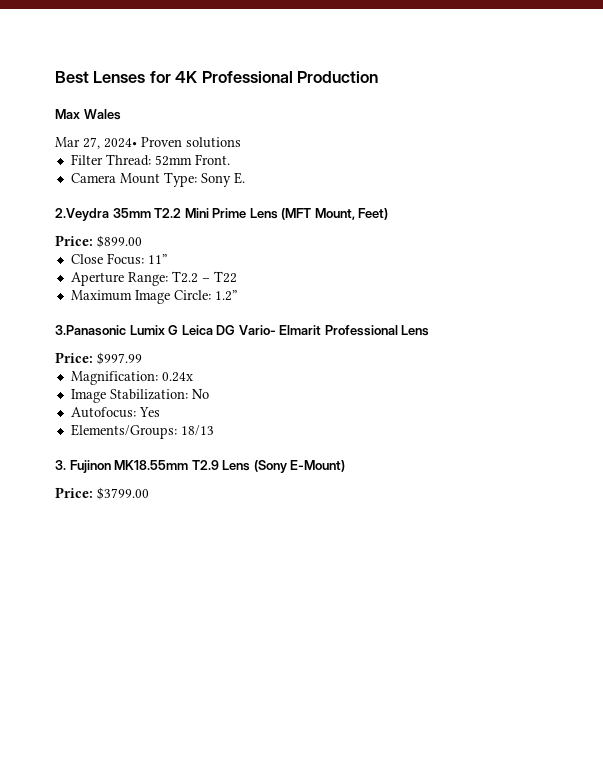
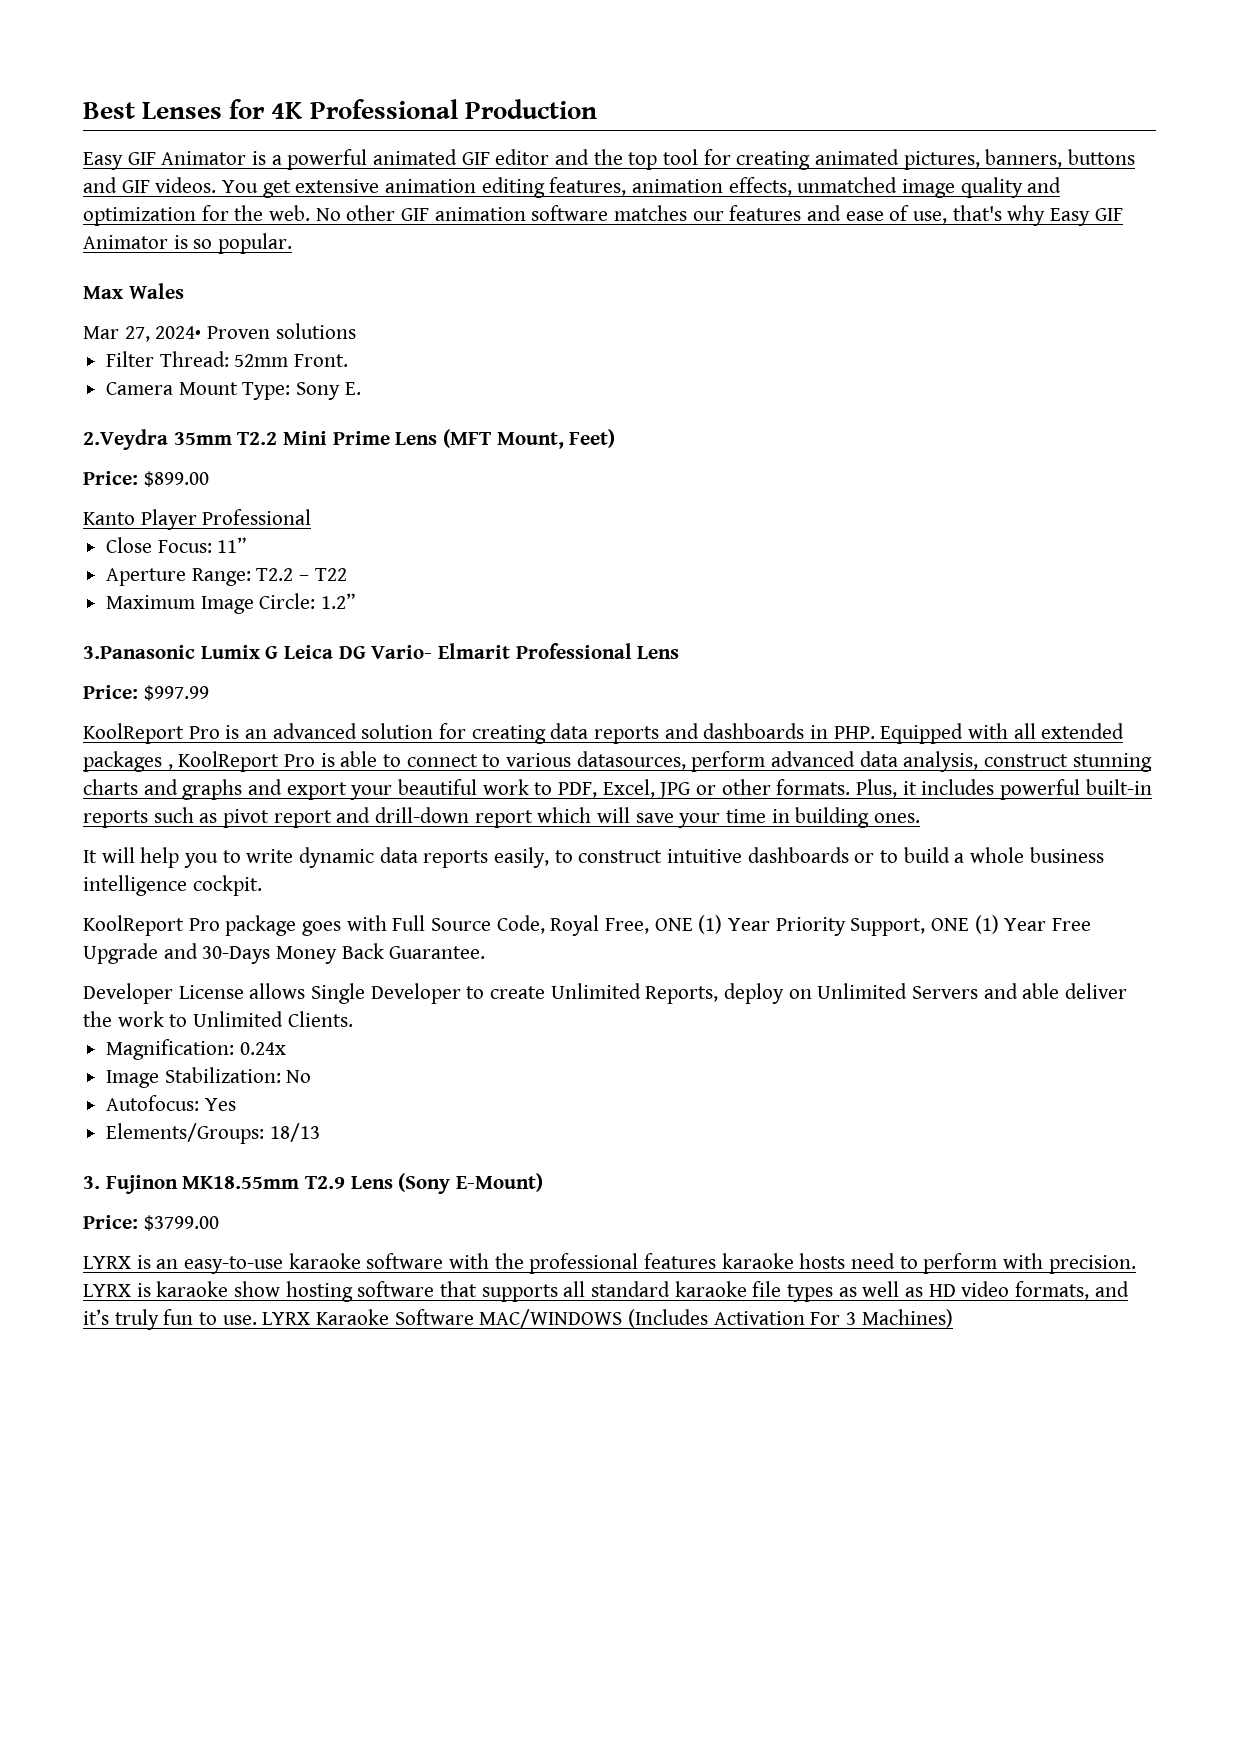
(379, 77) none -> [83,149,1136,170] [83,177,1062,198] [83,205,1123,226] [83,233,293,254] // Easy GIF Animator is a powerful animated GIF editor and the top tool for creating animated pictures, banners, buttons and GIF videos. You get extensive animation editing features, animation effects, unmatched image quality and optimization for the web. No other GIF animation software matches our features and ease of use, that's why Easy GIF Animator is so popular.
(142, 241) none -> [83,509,312,530] // Kanto Player Professional
(142, 358) none -> [83,723,1125,744] [83,751,1152,772] [83,779,1152,800] [83,807,921,828] [83,847,1104,868] [83,875,262,896] [83,915,1092,936] [83,943,486,964] [83,983,1128,1004] [83,1011,353,1027] // KoolReport Pro is an advanced solution for creating data reports and dashboards in PHP. Equipped with all extended packages , KoolReport Pro is able to connect to various datasources, perform advanced data analysis, construct stunning charts and graphs and export your beautiful work to PDF, Excel, JPG or other formats. Plus, it includes powerful built-in reports such as pivot report and drill-down report which will save your time in building ones. // It will help you to write dynamic data reports easily, to construct intuitive dashboards or to build a whole business intelligence cockpit. // KoolReport Pro package goes with Full Source Code, Royal Free, ONE (1) Year Priority Support, ONE (1) Year Free Upgrade and 30-Days Money Back Guarantee. // Developer License allows Single Developer to create Unlimited Reports, deploy on Unlimited Servers and able deliver the work to Unlimited Clients.
(149, 493) none -> [83,1253,1136,1274] [83,1281,1129,1302] [83,1309,953,1330] // LYRX is an easy-to-use karaoke software with the professional features karaoke hosts need to perform with precision. LYRX is karaoke show hosting software that supports all standard karaoke file types as well as HD video formats, and it’s truly fun to use. LYRX Karaoke Software MAC/WINDOWS (Includes Activation For 3 Machines)

